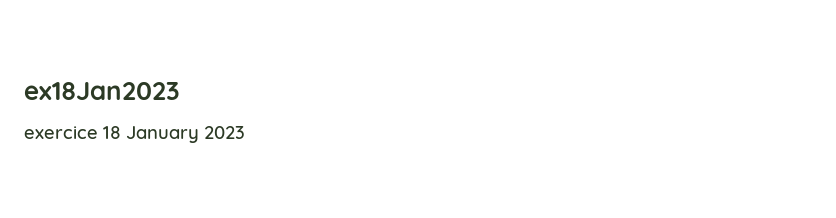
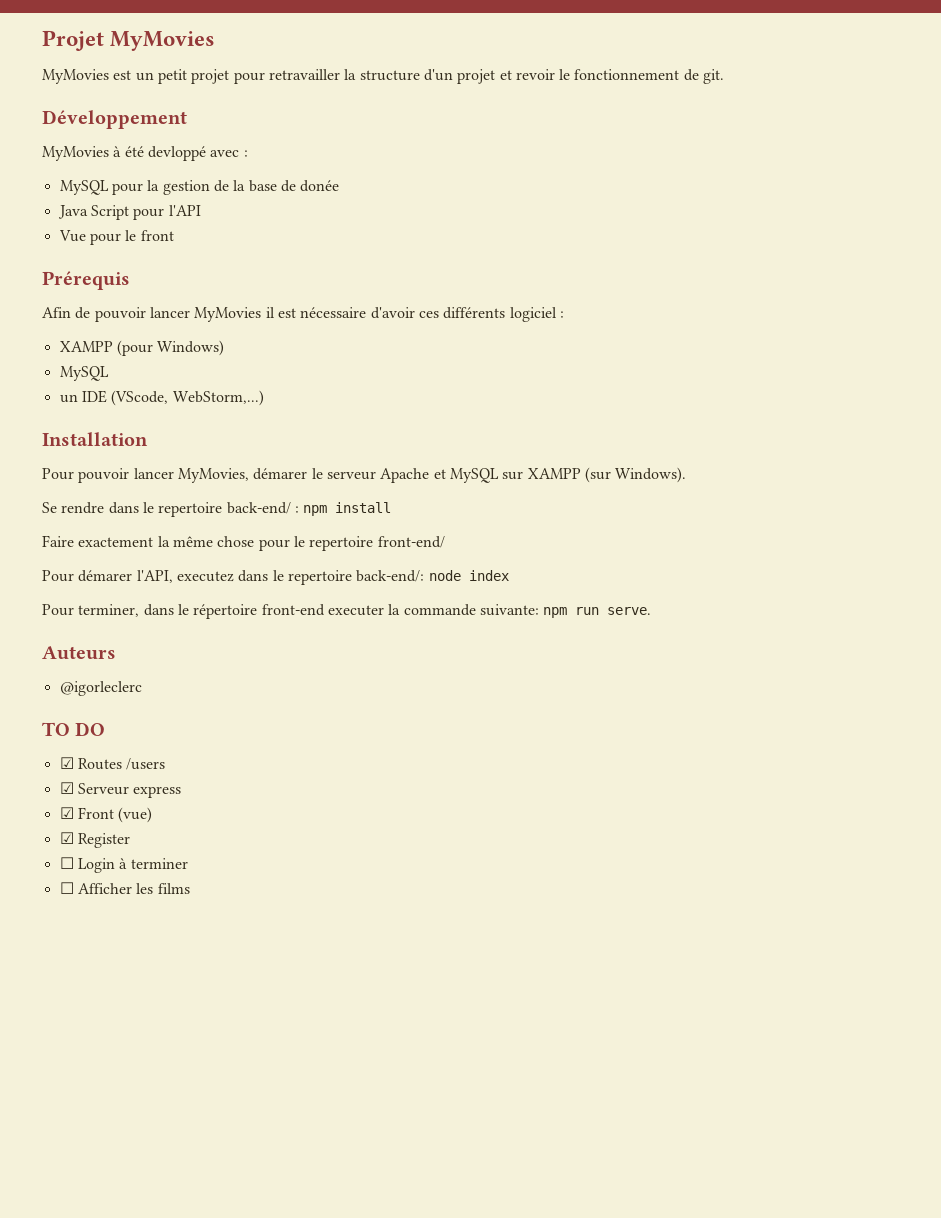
[24,82,180,100] [24,126,245,143] ex18Jan2023 // exercice 18 January 2023 -> [42,30,216,51] [42,69,725,84] [42,110,187,129] [42,146,248,161] [59,180,340,195] [57,205,201,220] [58,230,174,245] [42,271,130,290] [42,307,564,322] [59,340,225,356] [59,366,109,381] [59,390,264,406] [42,432,148,446] [42,467,687,483] [42,502,392,517] [42,535,445,551] [42,570,509,585] [42,604,652,619] [42,646,116,660] [59,681,142,696] [42,722,106,736] [59,757,166,770] [59,782,182,798] [59,807,153,823] [59,832,130,848] [59,857,188,873] [59,882,190,894] Projet MyMovies // MyMovies est un petit projet pour retravailler la structure d'un projet et revoir le fonctionnement de git. // Développement // MyMovies à été devloppé avec : // MySQL pour la gestion de la base de donée // Java Script pour l'API // Vue pour le front // Prérequis // Afin de pouvoir lancer MyMovies il est nécessaire d'avoir ces différents logiciel : // XAMPP (pour Windows) // MySQL // un IDE (VScode, WebStorm,...) // Installation // Pour pouvoir lancer MyMovies, démarer le serveur Apache et MySQL sur XAMPP (sur Windows). // Se rendre dans le repertoire back-end/ : npm install // Faire exactement la même chose pour le repertoire front-end/ // Pour démarer l'API, executez dans le repertoire back-end/: node index // Pour terminer, dans le répertoire front-end executer la commande suivante: npm run serve. // Auteurs // @igorleclerc // TO DO // ☑ Routes /users // ☑ Serveur express // ☑ Front (vue) // ☑ Register // ☐ Login à terminer // ☐ Afficher les films

